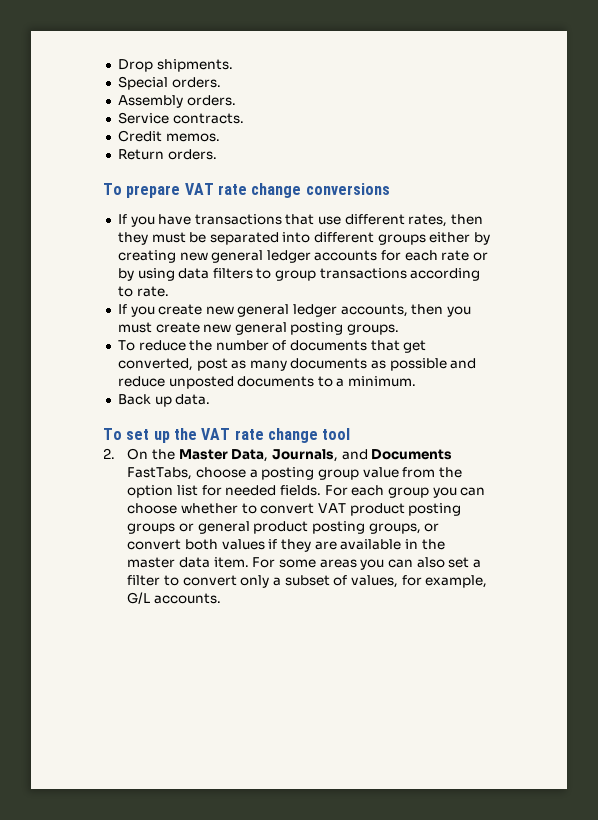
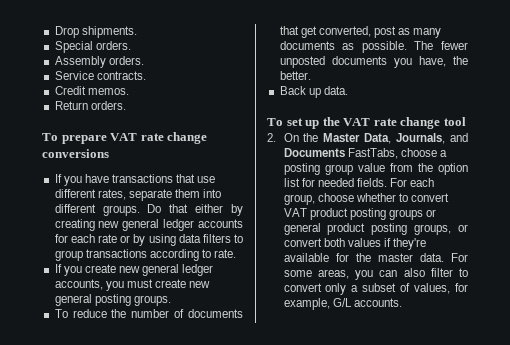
[451,214,484,225] [117,232,426,245] then they must be separated into different groups -> [128,189,222,201] [54,204,189,216] separate them into different groups. Do that
[411,304,444,315] then -> (103, 284) none
[389,358,477,371] [117,376,417,389] possible and reduce unposted documents to a minimum. -> [361,41,468,53] [279,56,468,68] [279,71,311,80] possible. The fewer unposted documents you have, the better.
[387,487,486,498] group you can -> [283,194,315,205] group,
[280,539,445,552] [127,557,249,568] they are available in the master data item. -> [392,238,426,250] [283,253,444,262] they're available for the master data.
[319,559,357,568] areas -> [317,269,349,279] areas,
[448,557,481,568] set a -> (425, 272) none

